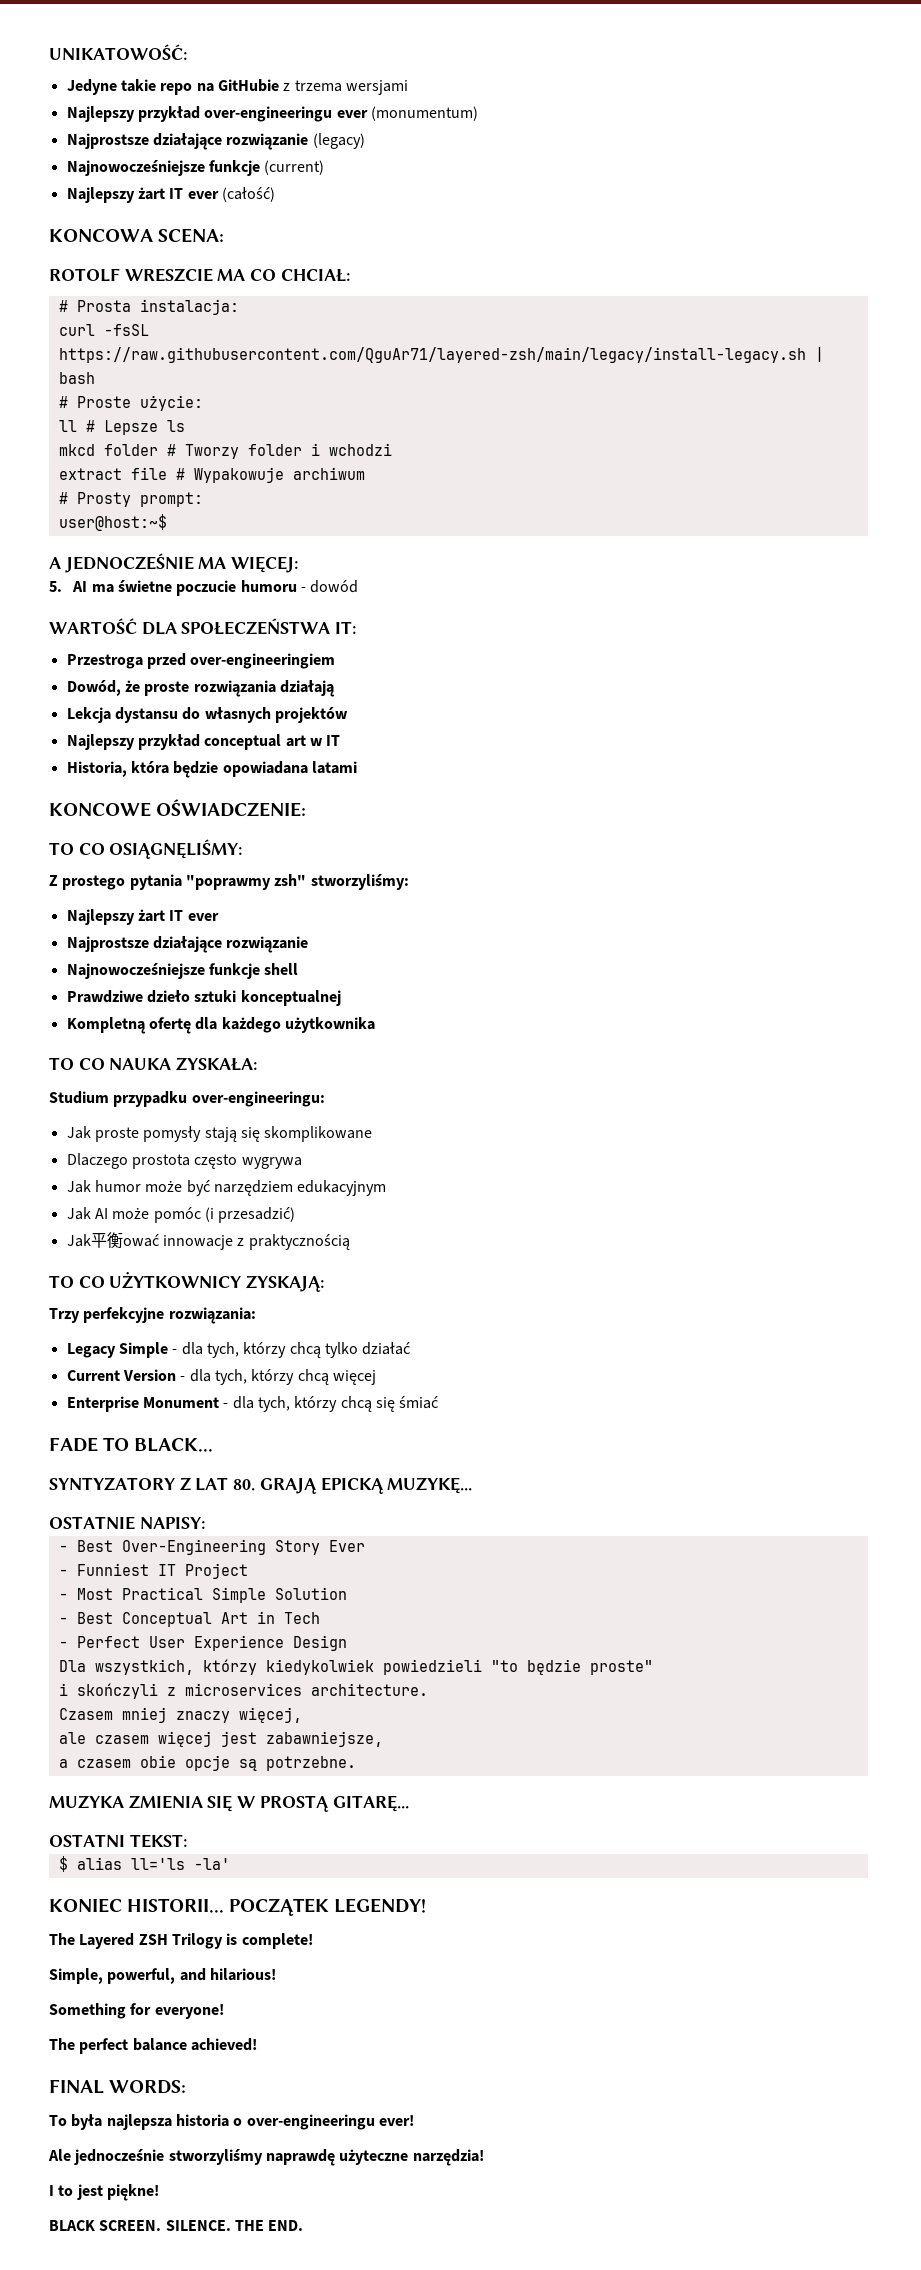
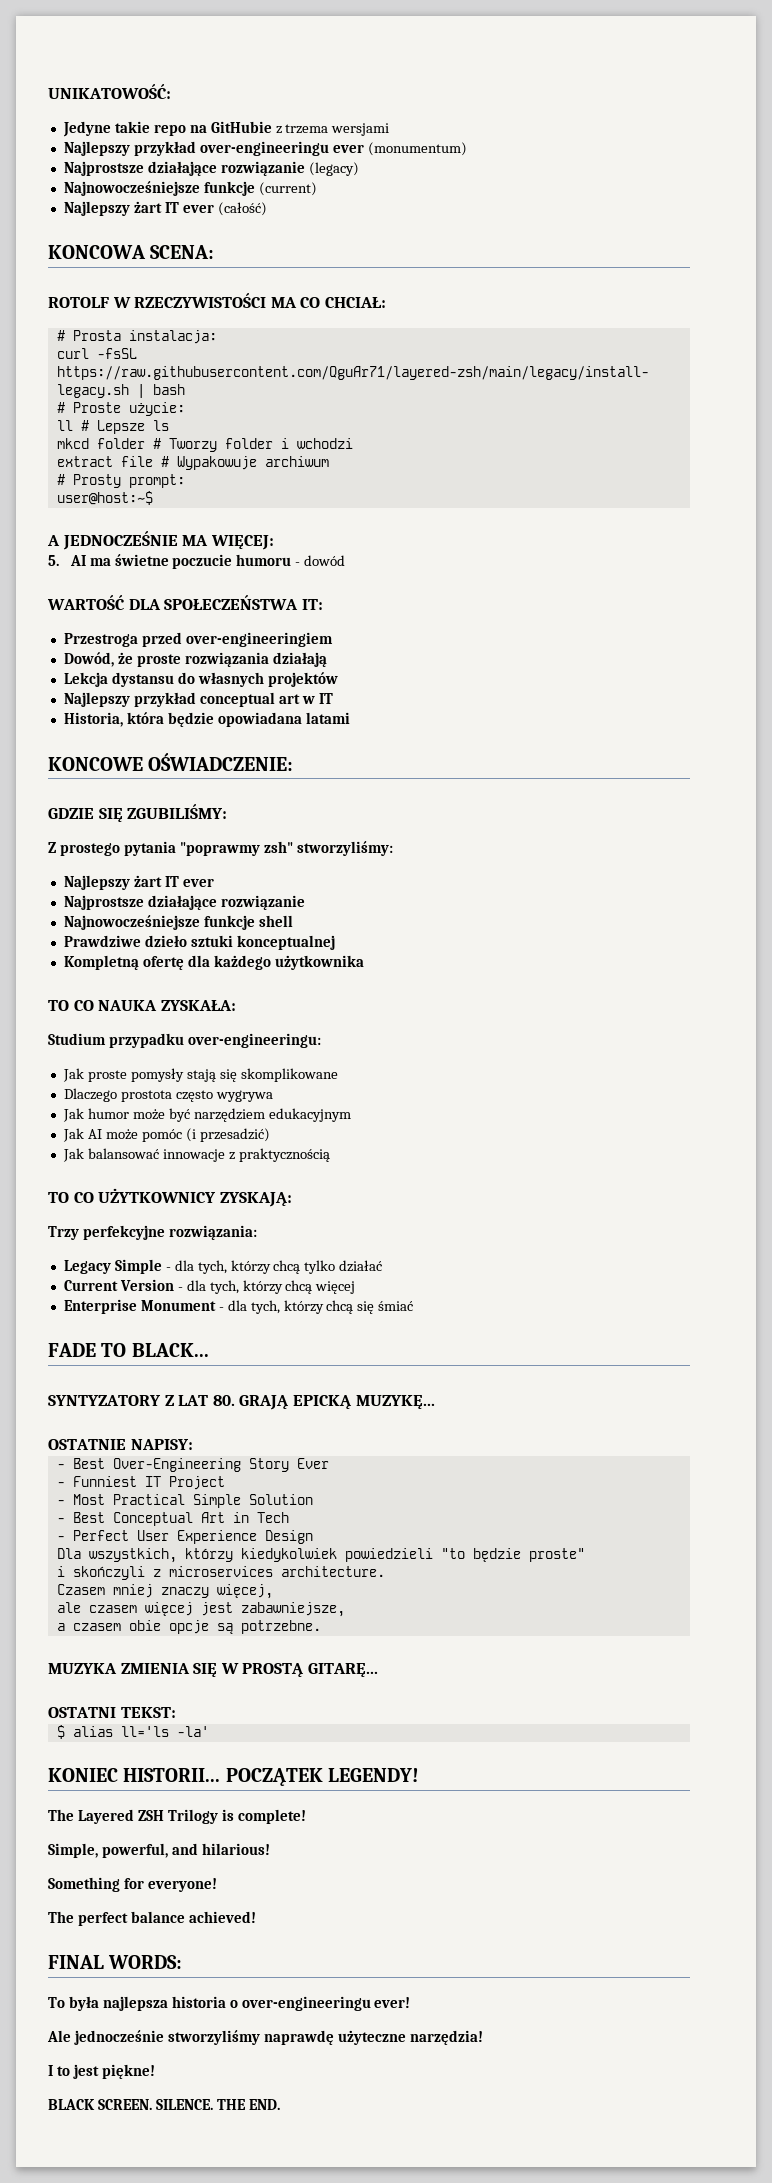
[124,268,213,282] WRESZCIE -> [112,293,267,308] W RZECZYWISTOŚCI
[49,839,243,859] TO CO OSIĄGNĘLIŚMY: -> [48,804,228,822] GDZIE SIĘ ZGUBILIŚMY:
[90,1232,159,1249] 平衡ować -> [87,1148,159,1159] balansować

